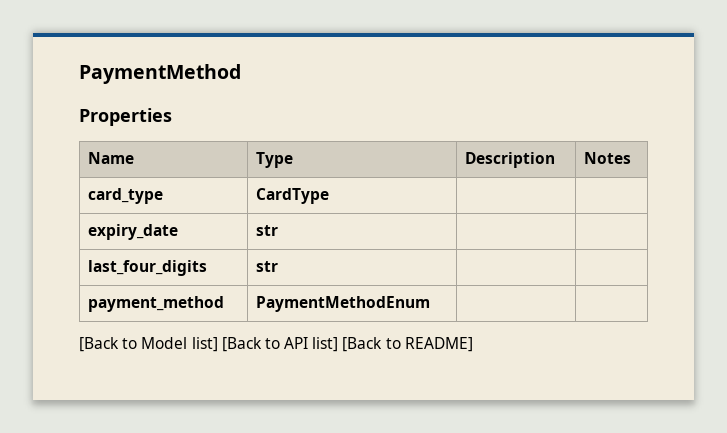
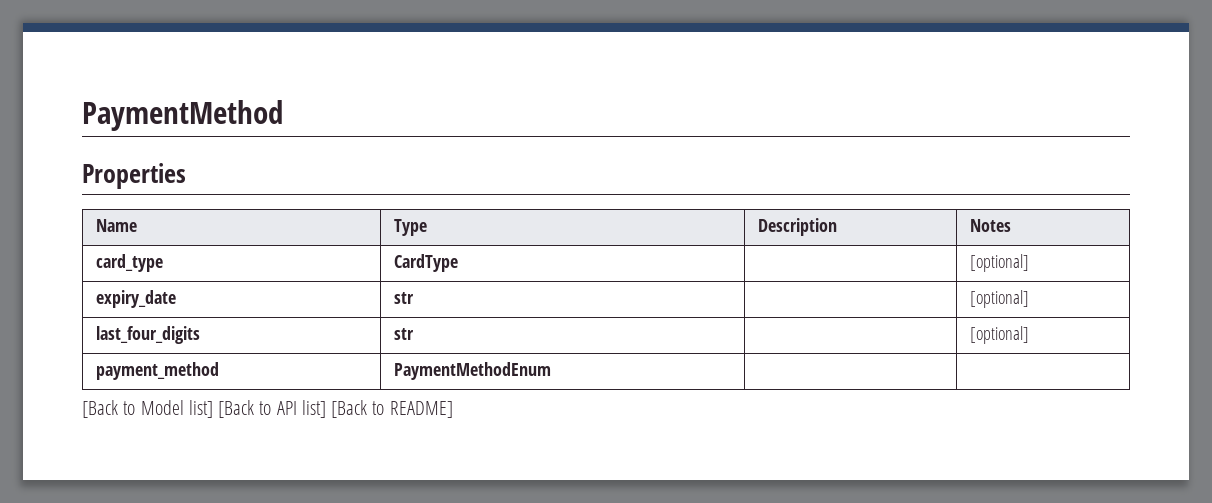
(330, 196) none -> [970,254,1030,272] [optional]
(279, 230) none -> [970,290,1030,308] [optional]
(279, 266) none -> [970,326,1030,344] [optional]

